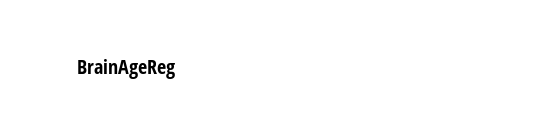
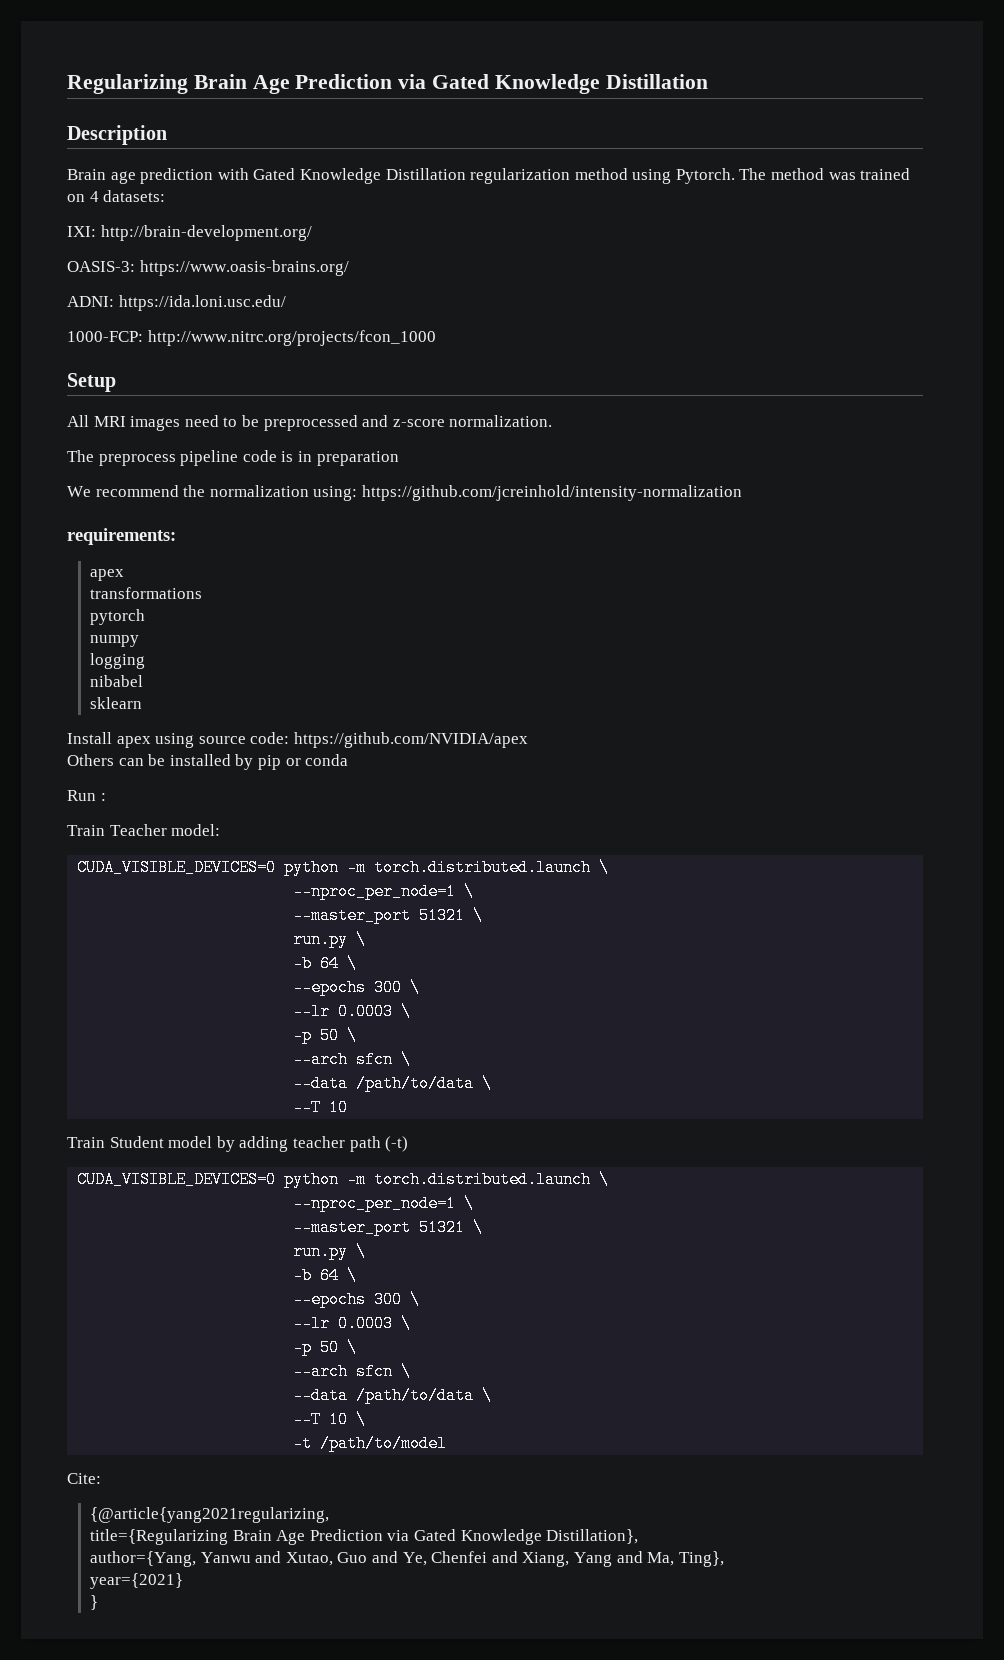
[77,59,175,79] BrainAgeReg -> [67,74,708,94] [67,125,167,145] [67,168,911,184] [67,190,166,202] [67,225,312,241] [67,260,349,276] [67,295,286,311] [67,330,436,346] [67,373,116,392] [67,415,553,431] [67,450,399,466] [67,485,742,501] [67,528,176,545] [90,569,125,581] [90,587,203,599] [90,609,146,625] [90,635,140,647] [90,653,146,669] [90,675,144,687] [90,697,143,709] [67,732,528,748] [67,754,349,770] [67,790,106,801] [67,824,221,836] [77,859,610,876] [293,883,475,900] [293,907,484,924] [293,931,367,948] [293,955,358,972] [293,979,421,996] [293,1003,412,1020] [293,1027,358,1044] [293,1051,412,1068] [293,1075,493,1092] [293,1099,349,1116] [67,1136,409,1152] [77,1171,610,1188] [293,1195,475,1212] [293,1219,484,1236] [293,1243,367,1260] [293,1267,358,1284] [293,1291,421,1308] [293,1315,412,1332] [293,1339,358,1356] [293,1363,412,1380] [293,1387,493,1404] [293,1411,367,1428] [293,1435,448,1452] [67,1473,101,1484] [90,1507,330,1523] [90,1529,639,1545] [90,1551,724,1567] [90,1573,184,1589] [90,1595,99,1610] Regularizing Brain Age Prediction via Gated Knowledge Distillation // Description // Brain age prediction with Gated Knowledge Distillation regularization method using Pytorch. The method was trained on 4 datasets: // IXI: http://brain-development.org/ // OASIS-3: https://www.oasis-brains.org/ // ADNI: https://ida.loni.usc.edu/ // 1000-FCP: http://www.nitrc.org/projects/fcon_1000 // Setup // All MRI images need to be preprocessed and z-score normalization. // The preprocess pipeline code is in preparation // We recommend the normalization using: https://github.com/jcreinhold/intensity-normalization // requirements: // apex // transformations // pytorch // numpy // logging // nibabel // sklearn // Install apex using source code: https://github.com/NVIDIA/apex // Others can be installed by pip or conda // Run : // Train Teacher model: // CUDA_VISIBLE_DEVICES=0 python -m torch.distributed.launch \ // --nproc_per_node=1 \ // --master_port 51321 \ // run.py \ // -b 64 \ // --epochs 300 \ // --lr 0.0003 \ // -p 50 \ // --arch sfcn \ // --data /path/to/data \ // --T 10 // Train Student model by adding teacher path (-t) // CUDA_VISIBLE_DEVICES=0 python -m torch.distributed.launch \ // --nproc_per_node=1 \ // --master_port 51321 \ // run.py \ // -b 64 \ // --epochs 300 \ // --lr 0.0003 \ // -p 50 \ // --arch sfcn \ // --data /path/to/data \ // --T 10 \ // -t /path/to/model // Cite: // {@article{yang2021regularizing, // title={Regularizing Brain Age Prediction via Gated Knowledge Distillation}, // author={Yang, Yanwu and Xutao, Guo and Ye, Chenfei and Xiang, Yang and Ma, Ting}, // year={2021} // }

